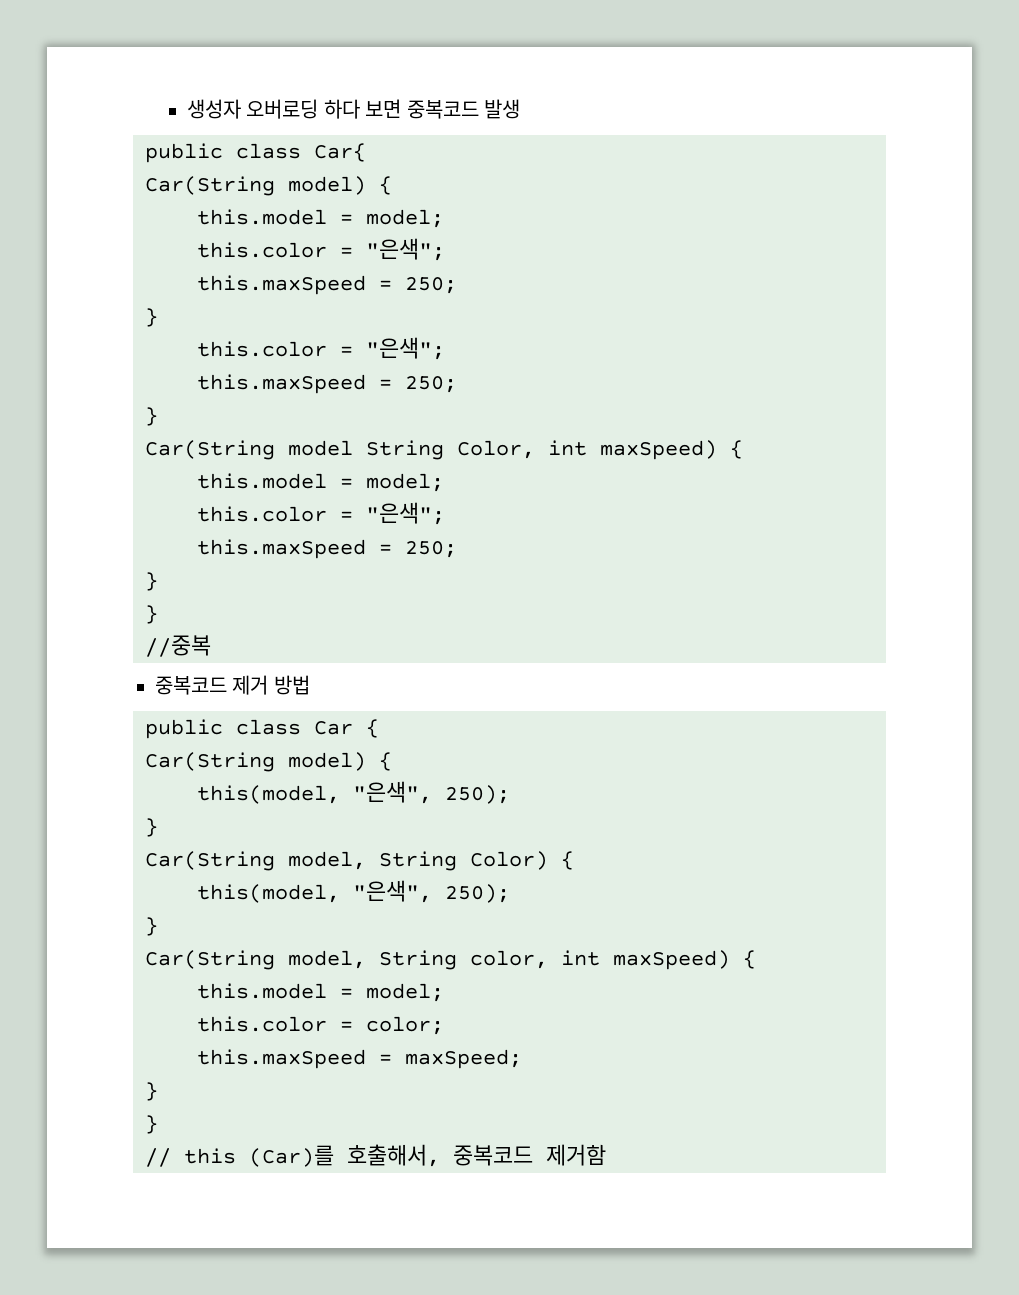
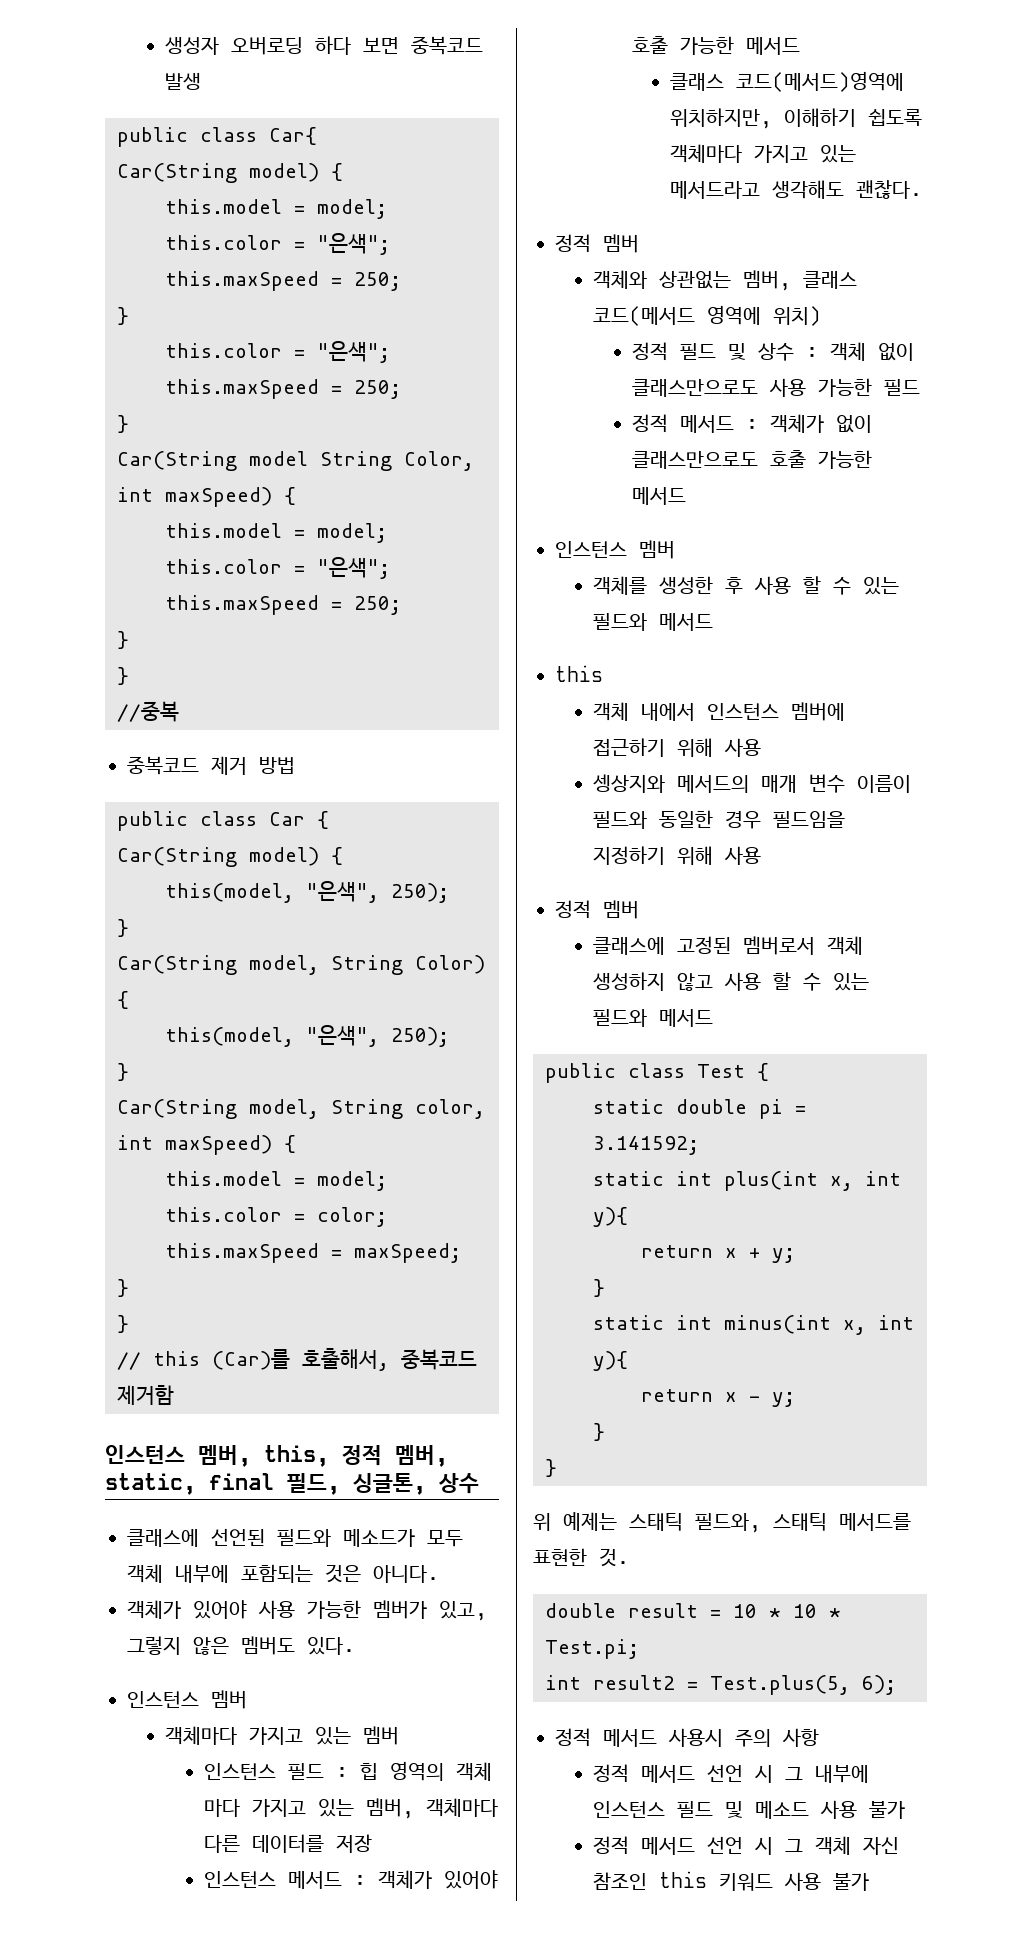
(606, 1155) none -> [105,1445,448,1467] [105,1473,479,1495] [127,1528,463,1547] [127,1564,439,1583] [127,1600,487,1621] [127,1636,355,1655] [127,1690,247,1709] [165,1726,400,1745] [203,1761,492,1781] [203,1798,498,1819] [203,1834,372,1853] [203,1870,498,1889] [631,36,800,55] [669,71,904,92] [669,108,922,129] [669,144,856,163] [669,180,922,199] [555,234,639,253] [593,270,858,291] [593,305,822,326] [631,342,914,361] [631,378,920,397] [631,414,872,433] [631,450,872,469] [631,487,686,505] [555,540,675,559] [593,576,900,595] [593,613,714,631] [555,665,603,682] [593,702,846,721] [593,738,762,757] [593,774,912,793] [593,810,846,829] [593,846,762,865] [555,900,639,919] [593,936,864,955] [593,972,870,991] [593,1009,714,1027] [545,1063,769,1083] [593,1099,806,1119] [593,1136,699,1155] [593,1171,901,1191] [593,1207,628,1227] [641,1245,795,1263] [593,1279,605,1297] [593,1315,914,1335] [593,1351,628,1371] [641,1389,795,1407] [593,1423,605,1441] [545,1459,557,1477] [533,1512,911,1533] [533,1548,629,1567] [545,1603,841,1618] [545,1639,639,1659] [545,1675,896,1695] [555,1728,819,1747] [593,1764,870,1783] [593,1800,906,1819] [593,1836,900,1855] [593,1871,870,1891] // 인스턴스 멤버, this, 정적 멤버, static, final 필드, 싱글톤, 상수 // 클래스에 선언된 필드와 메소드가 모두 객체 내부에 포함되는 것은 아니다. // 객체가 있어야 사용 가능한 멤버가 있고, 그렇지 않은 멤버도 있다. // 인스턴스 멤버 // 객체마다 가지고 있는 멤버 // 인스턴스 필드 : 힙 영역의 객체 마다 가지고 있는 멤버, 객체마다 다른 데이터를 저장 // 인스턴스 메서드 : 객체가 있어야 호출 가능한 메서드 // 클래스 코드(메서드)영역에 위치하지만, 이해하기 쉽도록 객체마다 가지고 있는 메서드라고 생각해도 괜찮다. // 정적 멤버 // 객체와 상관없는 멤버, 클래스 코드(메서드 영역에 위치) // 정적 필드 및 상수 : 객체 없이 클래스만으로도 사용 가능한 필드 // 정적 메서드 : 객체가 없이 클래스만으로도 호출 가능한 메서드 // 인스턴스 멤버 // 객체를 생성한 후 사용 할 수 있는 필드와 메서드 // this // 객체 내에서 인스턴스 멤버에 접근하기 위해 사용 // 셍상지와 메서드의 매개 변수 이름이 필드와 동일한 경우 필드임을 지정하기 위해 사용 // 정적 멤버 // 클래스에 고정된 멤버로서 객체 생성하지 않고 사용 할 수 있는 필드와 메서드 // public class Test { // static double pi = 3.141592; // static int plus(int x, int y){ // return x + y; // } // static int minus(int x, int y){ // return x - y; // } // } // 위 예제는 스태틱 필드와, 스태틱 메서드를 표현한 것. // double result = 10 * 10 * Test.pi; // int result2 = Test.plus(5, 6); // 정적 메서드 사용시 주의 사항 // 정적 메서드 선언 시 그 내부에 인스턴스 필드 및 메소드 사용 불가 // 정적 메서드 선언 시 그 객체 자신 참조인 this 키워드 사용 불가

